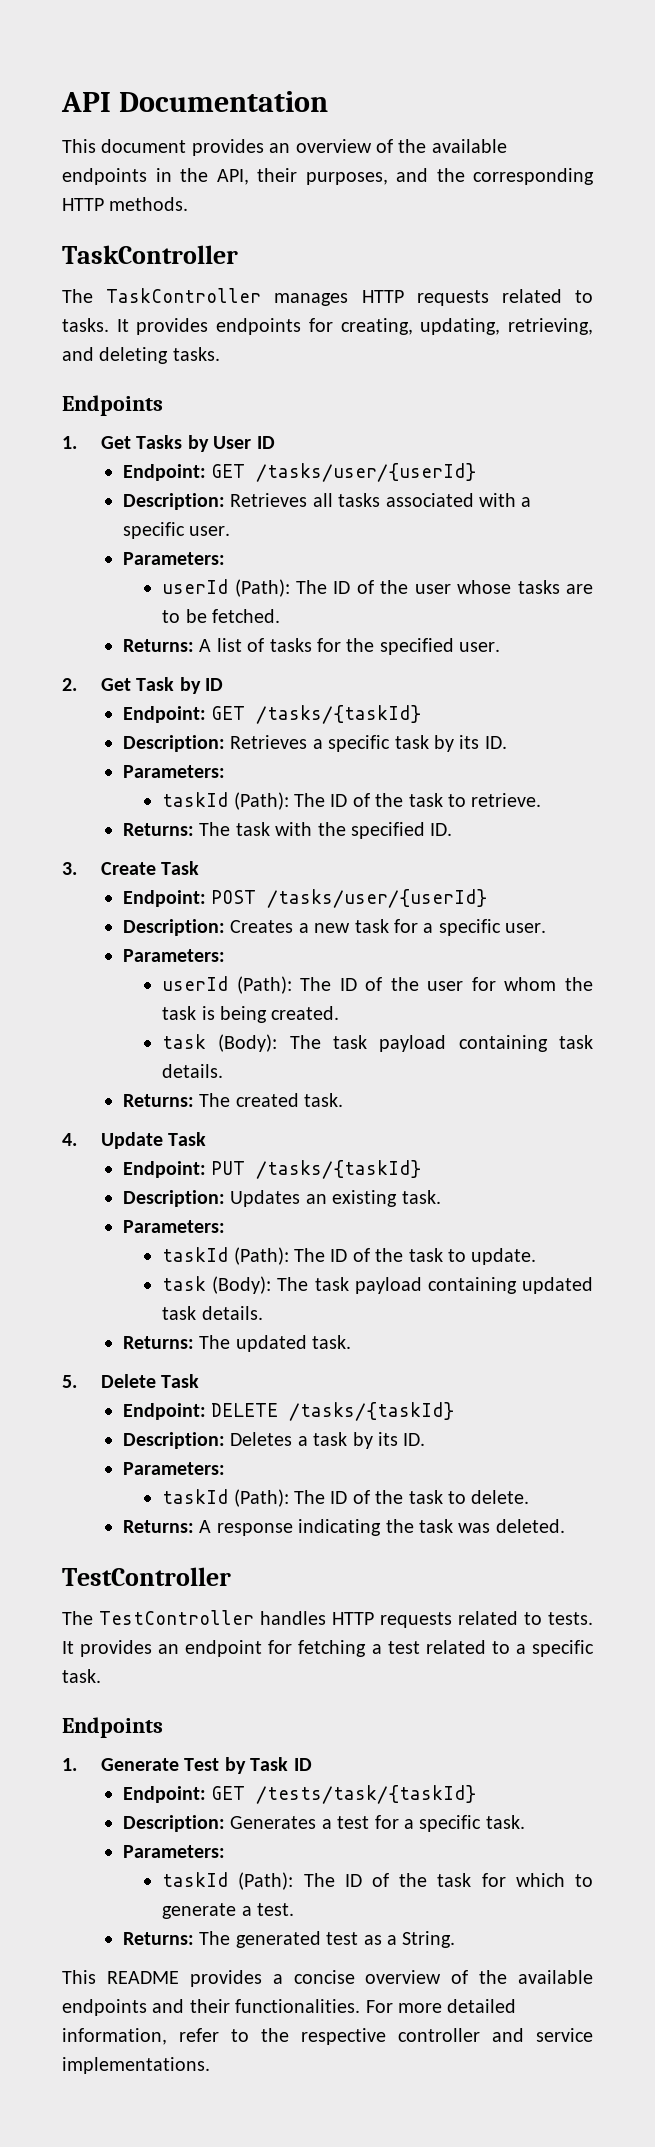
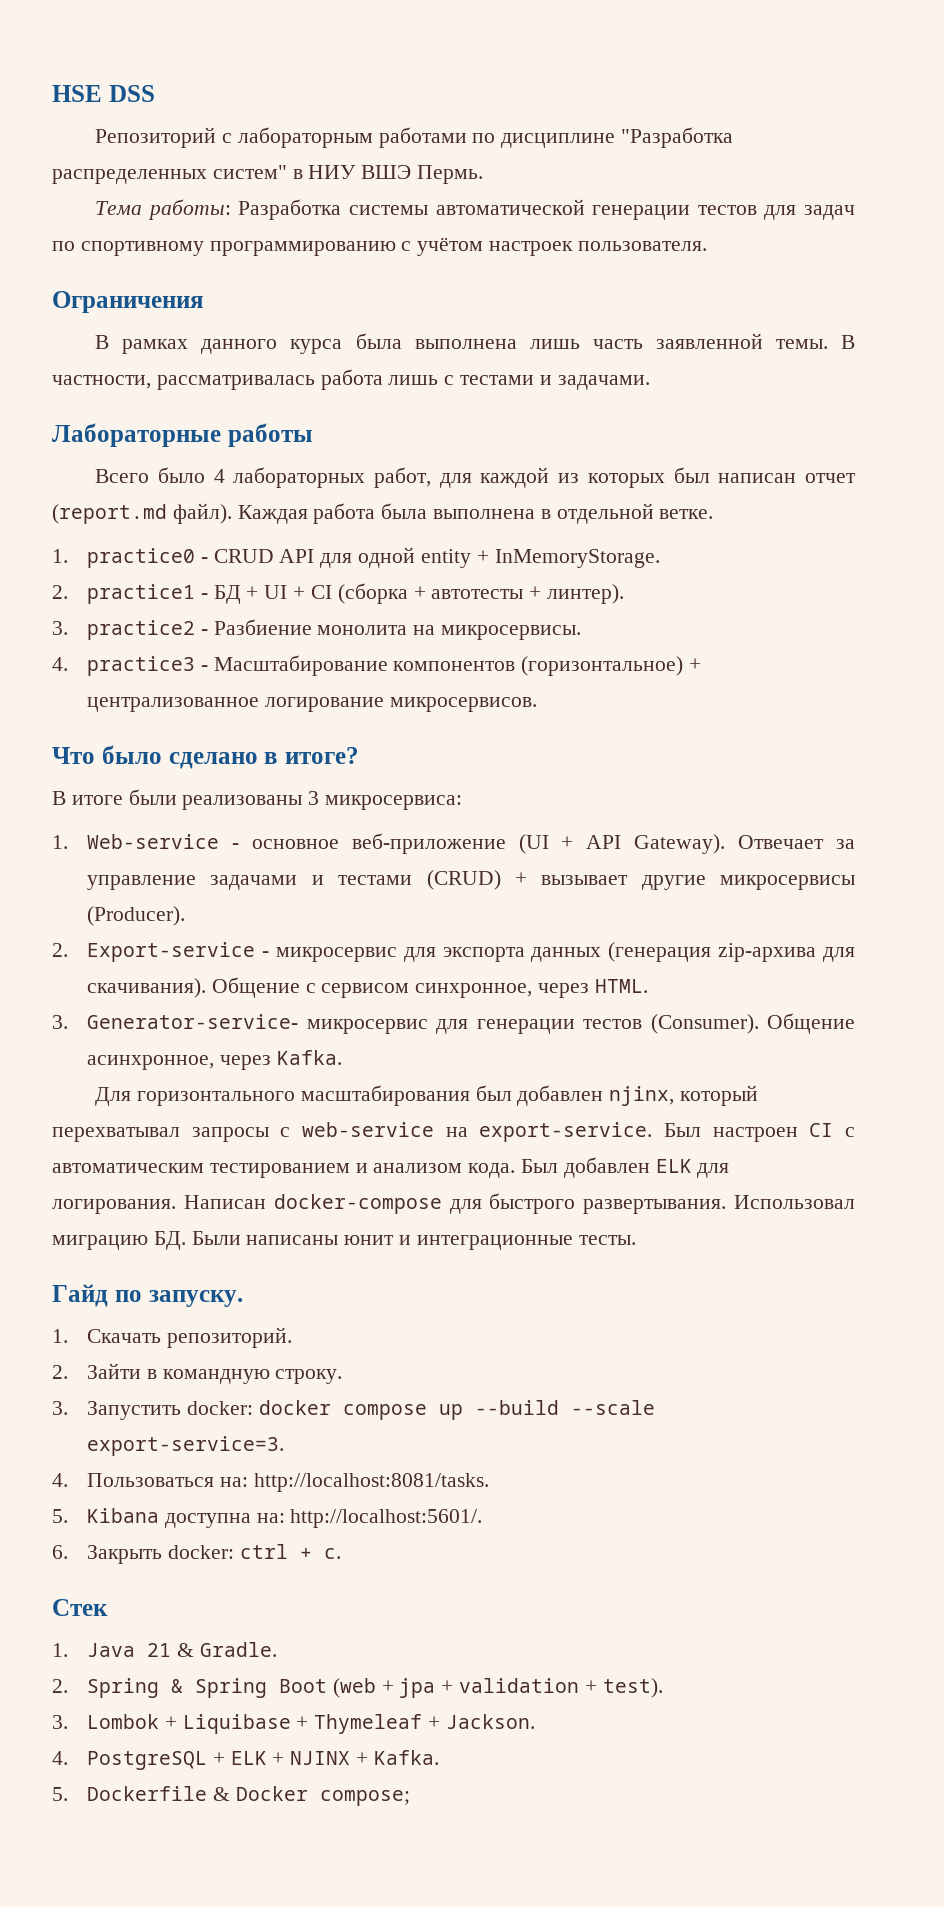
[61,91,329,112] [62,139,507,156] [62,168,594,185] [62,197,189,211] [62,245,238,264] [62,288,593,306] [62,318,593,335] [62,347,220,364] [62,395,163,416] [62,435,275,452] [123,463,477,482] [123,493,532,510] [123,522,231,539] [123,552,226,565] [162,579,593,597] [162,609,280,623] [123,638,501,655] [62,677,224,694] [123,705,422,724] [123,735,507,752] [123,765,226,778] [162,792,542,810] [123,822,453,839] [62,861,200,875] [123,889,488,908] [123,919,547,936] [123,949,226,962] [162,976,593,994] [162,1006,340,1023] [162,1034,593,1052] [162,1064,224,1078] [123,1093,344,1107] [62,1132,207,1149] [123,1160,422,1179] [123,1190,441,1207] [123,1220,226,1233] [162,1247,537,1265] [162,1276,593,1294] [162,1306,263,1320] [123,1335,352,1352] [62,1374,200,1388] [123,1402,455,1421] [123,1432,426,1449] [123,1462,226,1475] [162,1489,530,1507] [123,1519,565,1536] [62,1567,231,1586] [62,1610,593,1628] [62,1640,595,1657] [62,1669,101,1683] [62,1717,163,1738] [62,1757,312,1774] [123,1785,477,1804] [123,1815,525,1832] [123,1845,226,1858] [162,1872,593,1890] [162,1903,294,1919] [123,1931,456,1948] [62,1970,593,1987] [62,1999,517,2016] [62,2028,593,2045] [62,2057,210,2074] API Documentation // This document provides an overview of the available endpoints in the API, their purposes, and the corresponding HTTP methods. // TaskController // The TaskController manages HTTP requests related to tasks. It provides endpoints for creating, updating, retrieving, and deleting tasks. // Endpoints // 1. Get Tasks by User ID // Endpoint: GET /tasks/user/{userId} // Description: Retrieves all tasks associated with a specific user. // Parameters: // userId (Path): The ID of the user whose tasks are to be fetched. // Returns: A list of tasks for the specified user. // 2. Get Task by ID // Endpoint: GET /tasks/{taskId} // Description: Retrieves a specific task by its ID. // Parameters: // taskId (Path): The ID of the task to retrieve. // Returns: The task with the specified ID. // 3. Create Task // Endpoint: POST /tasks/user/{userId} // Description: Creates a new task for a specific user. // Parameters: // userId (Path): The ID of the user for whom the task is being created. // task (Body): The task payload containing task details. // Returns: The created task. // 4. Update Task // Endpoint: PUT /tasks/{taskId} // Description: Updates an existing task. // Parameters: // taskId (Path): The ID of the task to update. // task (Body): The task payload containing updated task details. // Returns: The updated task. // 5. Delete Task // Endpoint: DELETE /tasks/{taskId} // Description: Deletes a task by its ID. // Parameters: // taskId (Path): The ID of the task to delete. // Returns: A response indicating the task was deleted. // TestController // The TestController handles HTTP requests related to tests. It provides an endpoint for fetching a test related to a specific task. // Endpoints // 1. Generate Test by Task ID // Endpoint: GET /tests/task/{taskId} // Description: Generates a test for a specific task. // Parameters: // taskId (Path): The ID of the task for which to generate a test. // Returns: The generated test as a String. // This README provides a concise overview of the available endpoints and their functionalities. For more detailed information, refer to the respective controller and service implementations. -> [52,85,155,102] [95,127,734,148] [52,165,484,184] [95,199,856,220] [52,237,707,256] [52,291,204,313] [95,333,855,354] [52,369,650,390] [52,423,313,447] [95,467,856,488] [52,503,714,524] [52,547,660,568] [52,583,624,604] [52,619,582,640] [52,655,702,676] [87,697,537,712] [52,745,359,769] [52,789,463,810] [52,833,856,854] [87,870,855,890] [87,906,186,926] [52,942,855,962] [87,977,648,998] [52,1013,855,1034] [87,1050,342,1070] [95,1085,759,1106] [52,1122,855,1142] [52,1157,730,1178] [52,1193,855,1214] [52,1231,636,1250] [52,1284,243,1307] [52,1327,292,1348] [52,1363,343,1384] [52,1400,655,1420] [87,1436,285,1456] [52,1473,489,1492] [52,1508,483,1528] [52,1544,341,1564] [52,1599,108,1616] [52,1642,277,1657] [52,1678,663,1698] [52,1714,535,1734] [52,1750,439,1770] [52,1786,410,1806] HSE DSS // Репозиторий с лабораторным работами по дисциплине "Разработка распределенных систем" в НИУ ВШЭ Пермь. // Тема работы: Разработка системы автоматической генерации тестов для задач по спортивному программированию с учётом настроек пользователя. // Ограничения // В рамках данного курса была выполнена лишь часть заявленной темы. В частности, рассматривалась работа лишь с тестами и задачами. // Лабораторные работы // Всего было 4 лабораторных работ, для каждой из которых был написан отчет (report.md файл). Каждая работа была выполнена в отдельной ветке. // 1. practice0 - CRUD API для одной entity + InMemoryStorage. // 2. practice1 - БД + UI + CI (сборка + автотесты + линтер). // 3. practice2 - Разбиение монолита на микросервисы. // 4. practice3 - Масштабирование компонентов (горизонтальное) + централизованное логирование микросервисов. // Что было сделано в итоге? // В итоге были реализованы 3 микросервиса: // 1. Web-service - основное веб-приложение (UI + API Gateway). Отвечает за управление задачами и тестами (CRUD) + вызывает другие микросервисы (Producer). // 2. Export-service - микросервис для экспорта данных (генерация zip-архива для скачивания). Общение с сервисом синхронное, через HTML. // 3. Generator-service- микросервис для генерации тестов (Consumer). Общение асинхронное, через Kafka. // Для горизонтального масштабирования был добавлен njinx, который перехватывал запросы с web-service на export-service. Был настроен CI с автоматическим тестированием и анализом кода. Был добавлен ELK для логирования. Написан docker-compose для быстрого развертывания. Использовал миграцию БД. Были написаны юнит и интеграционные тесты. // Гайд по запуску. // 1. Скачать репозиторий. // 2. Зайти в командную строку. // 3. Запустить docker: docker compose up --build --scale export-service=3. // 4. Пользоваться на: http://localhost:8081/tasks. // 5. Kibana доступна на: http://localhost:5601/. // 6. Закрыть docker: ctrl + c. // Стек // 1. Java 21 & Gradle. // 2. Spring & Spring Boot (web + jpa + validation + test). // 3. Lombok + Liquibase + Thymeleaf + Jackson. // 4. PostgreSQL + ELK + NJINX + Kafka. // 5. Dockerfile & Docker compose;

